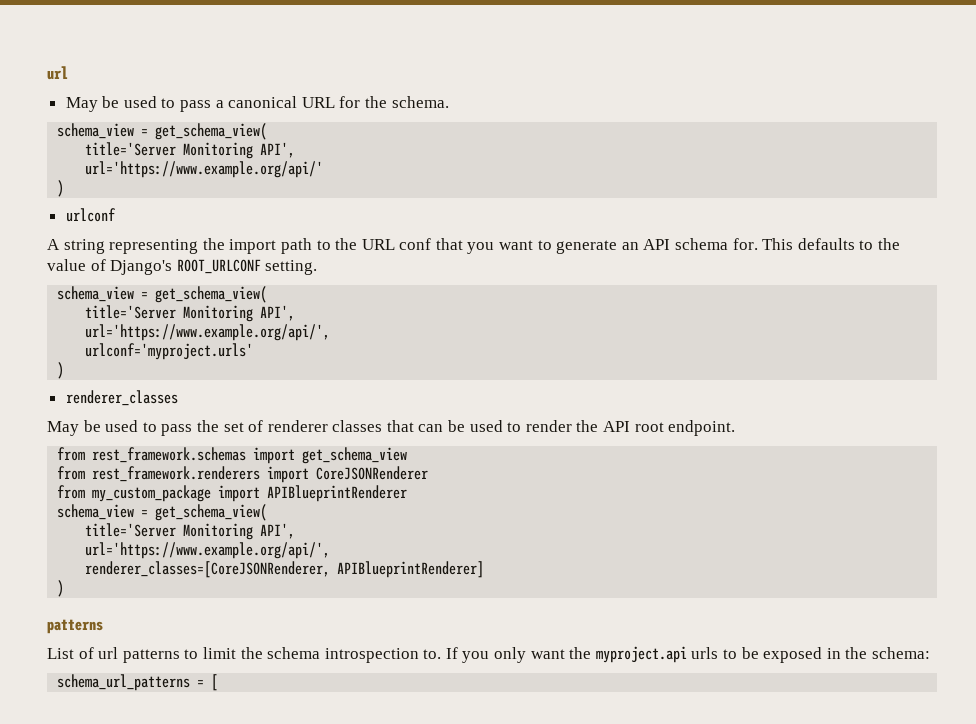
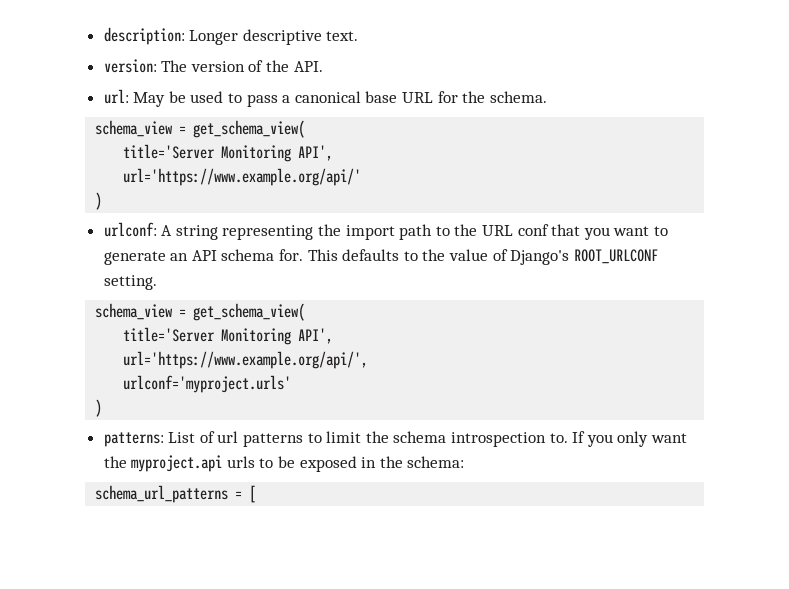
[47,66,68,80] url // -> [103,27,359,45] [103,59,323,73] [103,89,129,104] description: Longer descriptive text. // version: The version of the API. // url:
(298, 102) none -> [365,91,398,103] base
[65,208,116,222] urlconf // -> [103,222,157,237] urlconf:
[65,390,178,406] [47,420,736,436] [57,447,408,464] [57,466,429,483] [57,485,408,502] [57,504,268,521] [85,523,296,540] [85,542,331,559] [85,561,485,578] [57,580,65,597] [47,619,103,634] renderer_classes // May be used to pass the set of renderer classes that can be used to render the API root endpoint. // from rest_framework.schemas import get_schema_view // from rest_framework.renderers import CoreJSONRenderer // from my_custom_package import APIBlueprintRenderer // schema_view = get_schema_view( // title='Server Monitoring API', // url='https://www.example.org/api/', // renderer_classes=[CoreJSONRenderer, APIBlueprintRenderer] // ) // patterns // -> [103,432,164,447] patterns:

